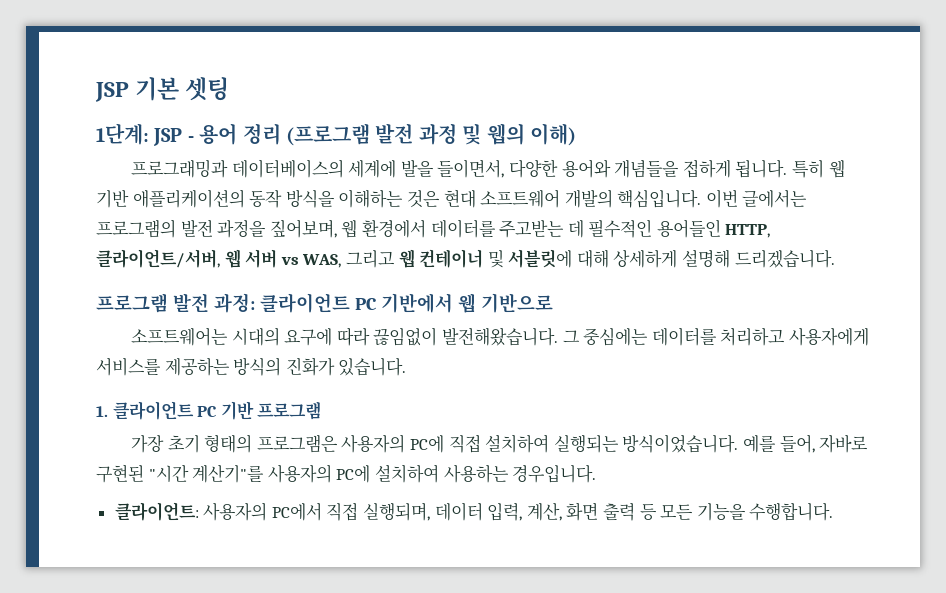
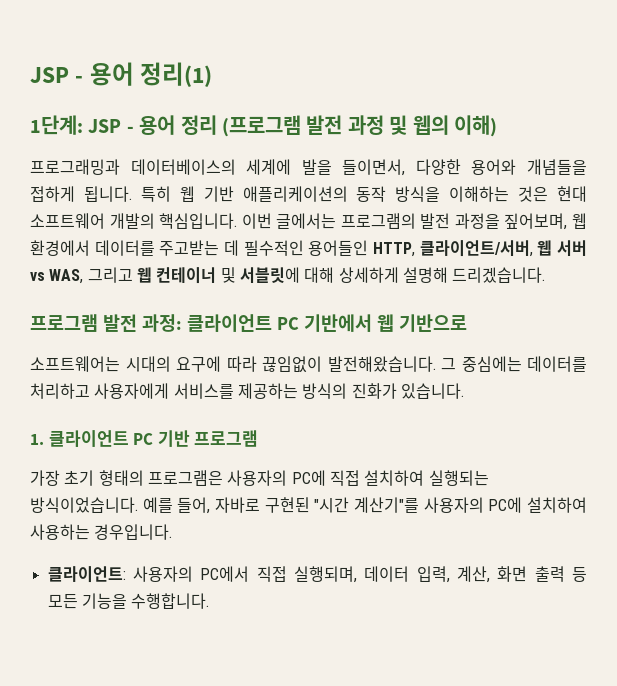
[95,77,230,102] JSP 기본 셋팅 -> [30,62,213,87] JSP - 용어 정리(1)

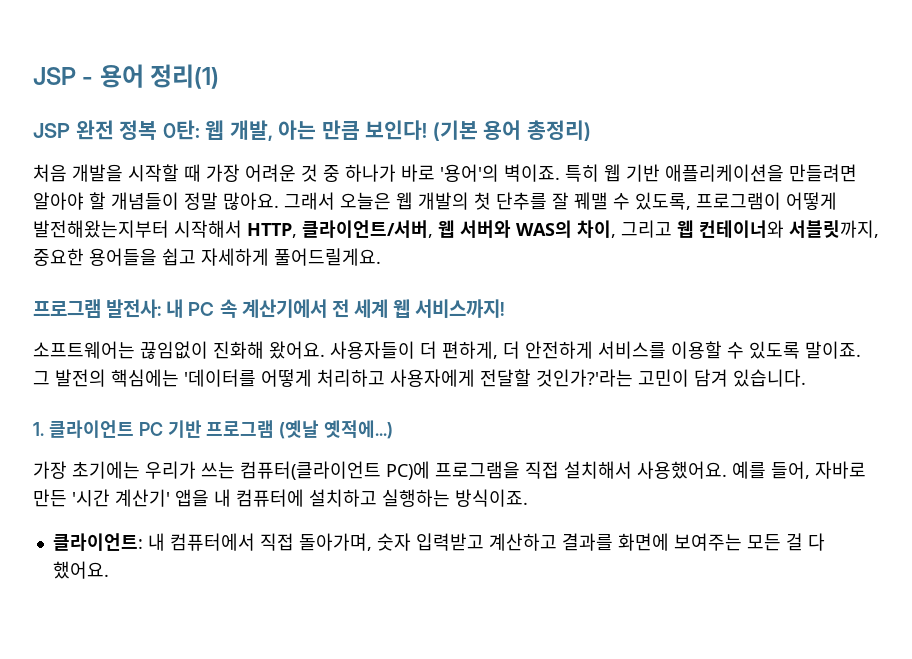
[30,115,497,137] [30,159,587,176] [30,186,587,202] [30,213,587,230] [30,240,587,257] [30,267,546,284] [30,314,467,332] [30,356,587,373] [30,383,397,399] 1단계: JSP - 용어 정리 (프로그램 발전 과정 및 웹의 이해) // 프로그래밍과 데이터베이스의 세계에 발을 들이면서, 다양한 용어와 개념들을 접하게 됩니다. 특히 웹 기반 애플리케이션의 동작 방식을 이해하는 것은 현대 소프트웨어 개발의 핵심입니다. 이번 글에서는 프로그램의 발전 과정을 짚어보며, 웹 환경에서 데이터를 주고받는 데 필수적인 용어들인 HTTP, 클라이언트/서버, 웹 서버 vs WAS, 그리고 웹 컨테이너 및 서블릿에 대해 상세하게 설명해 드리겠습니다. // 프로그램 발전 과정: 클라이언트 PC 기반에서 웹 기반으로 // 소프트웨어는 시대의 요구에 따라 끊임없이 발전해왔습니다. 그 중심에는 데이터를 처리하고 사용자에게 서비스를 제공하는 방식의 진화가 -> [33,120,591,141] [33,164,857,182] [33,192,837,210] [33,220,879,238] [33,248,381,266] [33,299,506,318] [33,341,861,359] [33,369,728,387] JSP 완전 정복 0탄: 웹 개발, 아는 만큼 보인다! (기본 용어 총정리) // 처음 개발을 시작할 때 가장 어려운 것 중 하나가 바로 '용어'의 벽이죠. 특히 웹 기반 애플리케이션을 만들려면 알아야 할 개념들이 정말 많아요. 그래서 오늘은 웹 개발의 첫 단추를 잘 꿰맬 수 있도록, 프로그램이 어떻게 발전해왔는지부터 시작해서 HTTP, 클라이언트/서버, 웹 서버와 WAS의 차이, 그리고 웹 컨테이너와 서블릿까지, 중요한 용어들을 쉽고 자세하게 풀어드릴게요. // 프로그램 발전사: 내 PC 속 계산기에서 전 세계 웹 서비스까지! // 소프트웨어는 끊임없이 진화해 왔어요. 사용자들이 더 편하게, 더 안전하게 서비스를 이용할 수 있도록 말이죠. 그 발전의 핵심에는 '데이터를 어떻게 처리하고 사용자에게 전달할 것인가?'라는 고민이 담겨
[30,470,489,486] [30,497,587,514] [30,524,173,540] [47,566,587,583] [47,593,210,609] // 가장 초기 형태의 프로그램은 사용자의 PC에 직접 설치하여 실행되는 방식이었습니다. 예를 들어, 자바로 구현된 "시간 계산기"를 사용자의 PC에 설치하여 사용하는 경우입니다. // 클라이언트: 사용자의 PC에서 직접 실행되며, 데이터 입력, 계산, 화면 출력 등 모든 기능을 수행합니다. -> [279,420,394,439] [33,461,866,480] [33,489,528,507] [52,533,825,551] [52,561,109,579] (옛날 옛적에...) // 가장 초기에는 우리가 쓰는 컴퓨터(클라이언트 PC)에 프로그램을 직접 설치해서 사용했어요. 예를 들어, 자바로 만든 '시간 계산기' 앱을 내 컴퓨터에 설치하고 실행하는 방식이죠. // 클라이언트: 내 컴퓨터에서 직접 돌아가며, 숫자 입력받고 계산하고 결과를 화면에 보여주는 모든 걸 다 했어요.

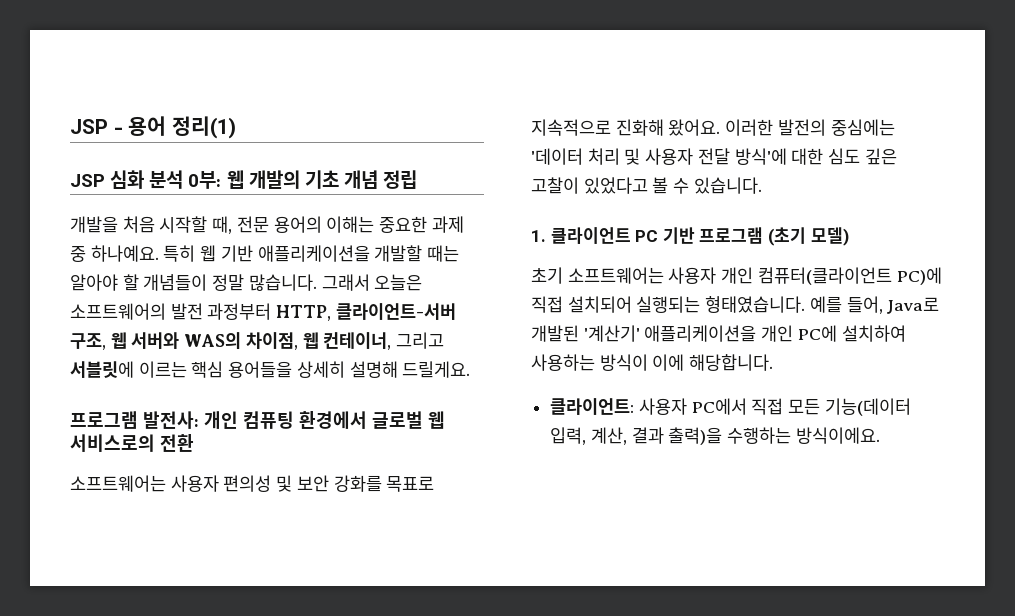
[75,120,591,141] [33,164,560,182] 완전 정복 0탄: 웹 개발, 아는 만큼 보인다! (기본 용어 총정리) // 처음 개발을 시작할 때 가장 어려운 것 중 하나가 바로 '용어'의 벽이죠. -> [110,170,418,189] [70,216,464,234] [70,245,159,262] 심화 분석 0부: 웹 개발의 기초 개념 정립 // 개발을 처음 시작할 때, 전문 용어의 이해는 중요한 과제 중 하나예요.
[789,164,857,182] 만들려면 -> [374,245,460,262] 개발할 때는
[223,192,279,210] 많아요. -> [248,274,317,291] 많습니다.
[396,192,837,210] [33,220,879,238] [33,248,381,266] [33,299,506,318] [33,341,861,359] [33,369,728,387] 웹 개발의 첫 단추를 잘 꿰맬 수 있도록, 프로그램이 어떻게 발전해왔는지부터 시작해서 HTTP, 클라이언트/서버, 웹 서버와 WAS의 차이, 그리고 웹 컨테이너와 서블릿까지, 중요한 용어들을 쉽고 자세하게 풀어드릴게요. // 프로그램 발전사: 내 PC 속 계산기에서 전 세계 웹 서비스까지! // 소프트웨어는 끊임없이 진화해 왔어요. 사용자들이 더 편하게, 더 안전하게 서비스를 이용할 수 있도록 말이죠. 그 발전의 핵심에는 '데이터를 어떻게 처리하고 사용자에게 전달할 것인가?'라는 고민이 담겨 -> [70,303,456,321] [70,332,445,350] [70,361,471,378] [70,411,445,429] [70,434,194,452] [70,475,435,492] [531,119,895,136] [531,148,897,165] [531,177,690,194] 소프트웨어의 발전 과정부터 HTTP, 클라이언트-서버 구조, 웹 서버와 WAS의 차이점, 웹 컨테이너, 그리고 서블릿에 이르는 핵심 용어들을 상세히 설명해 드릴게요. // 프로그램 발전사: 개인 컴퓨팅 환경에서 글로벌 웹 서비스로의 전환 // 소프트웨어는 사용자 편의성 및 보안 강화를 목표로 지속적으로 진화해 왔어요. 이러한 발전의 중심에는 '데이터 처리 및 사용자 전달 방식'에 대한 심도 깊은 고찰이 있었다고 볼 수
[279,420,394,439] [33,461,866,480] [33,489,528,507] [52,533,825,551] [52,561,109,579] (옛날 옛적에...) // 가장 초기에는 우리가 쓰는 컴퓨터(클라이언트 PC)에 프로그램을 직접 설치해서 사용했어요. 예를 들어, 자바로 만든 '시간 계산기' 앱을 내 컴퓨터에 설치하고 실행하는 방식이죠. // 클라이언트: 내 컴퓨터에서 직접 돌아가며, 숫자 입력받고 계산하고 결과를 화면에 보여주는 모든 걸 다 했어요. -> [767,227,849,246] [531,267,942,285] [531,296,940,314] [531,325,906,342] [531,354,774,371] [550,398,911,416] [550,427,880,445] (초기 모델) // 초기 소프트웨어는 사용자 개인 컴퓨터(클라이언트 PC)에 직접 설치되어 실행되는 형태였습니다. 예를 들어, Java로 개발된 '계산기' 애플리케이션을 개인 PC에 설치하여 사용하는 방식이 이에 해당합니다. // 클라이언트: 사용자 PC에서 직접 모든 기능(데이터 입력, 계산, 결과 출력)을 수행하는 방식이에요.

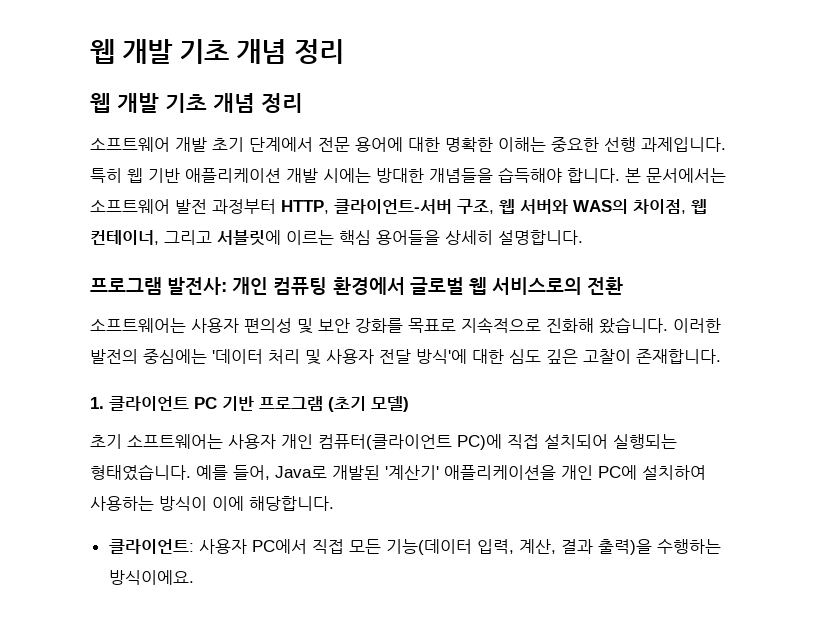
[70,116,236,139] [70,170,418,189] [70,216,464,234] [70,245,460,262] [70,274,423,291] [70,303,166,320] JSP - 용어 정리(1) // JSP 심화 분석 0부: 웹 개발의 기초 개념 정립 // 개발을 처음 시작할 때, 전문 용어의 이해는 중요한 과제 중 하나예요. 특히 웹 기반 애플리케이션을 개발할 때는 알아야 할 개념들이 정말 많습니다. 그래서 오늘은 소프트웨어의 -> [90,39,344,64] [90,93,303,113] [90,137,726,152] [90,167,726,183] [90,199,170,214] 웹 개발 기초 개념 정리 // 웹 개발 기초 개념 정리 // 소프트웨어 개발 초기 단계에서 전문 용어에 대한 명확한 이해는 중요한 선행 과제입니다. 특히 웹 기반 애플리케이션 개발 시에는 방대한 개념들을 습득해야 합니다. 본 문서에서는 소프트웨어
[349,361,471,378] 설명해 드릴게요. -> [498,230,583,245] 설명합니다.
[668,119,721,136] 왔어요. -> [599,317,668,334] 왔습니다.
[583,177,762,194] 있었다고 볼 수 있습니다. -> [636,349,721,364] 존재합니다.

